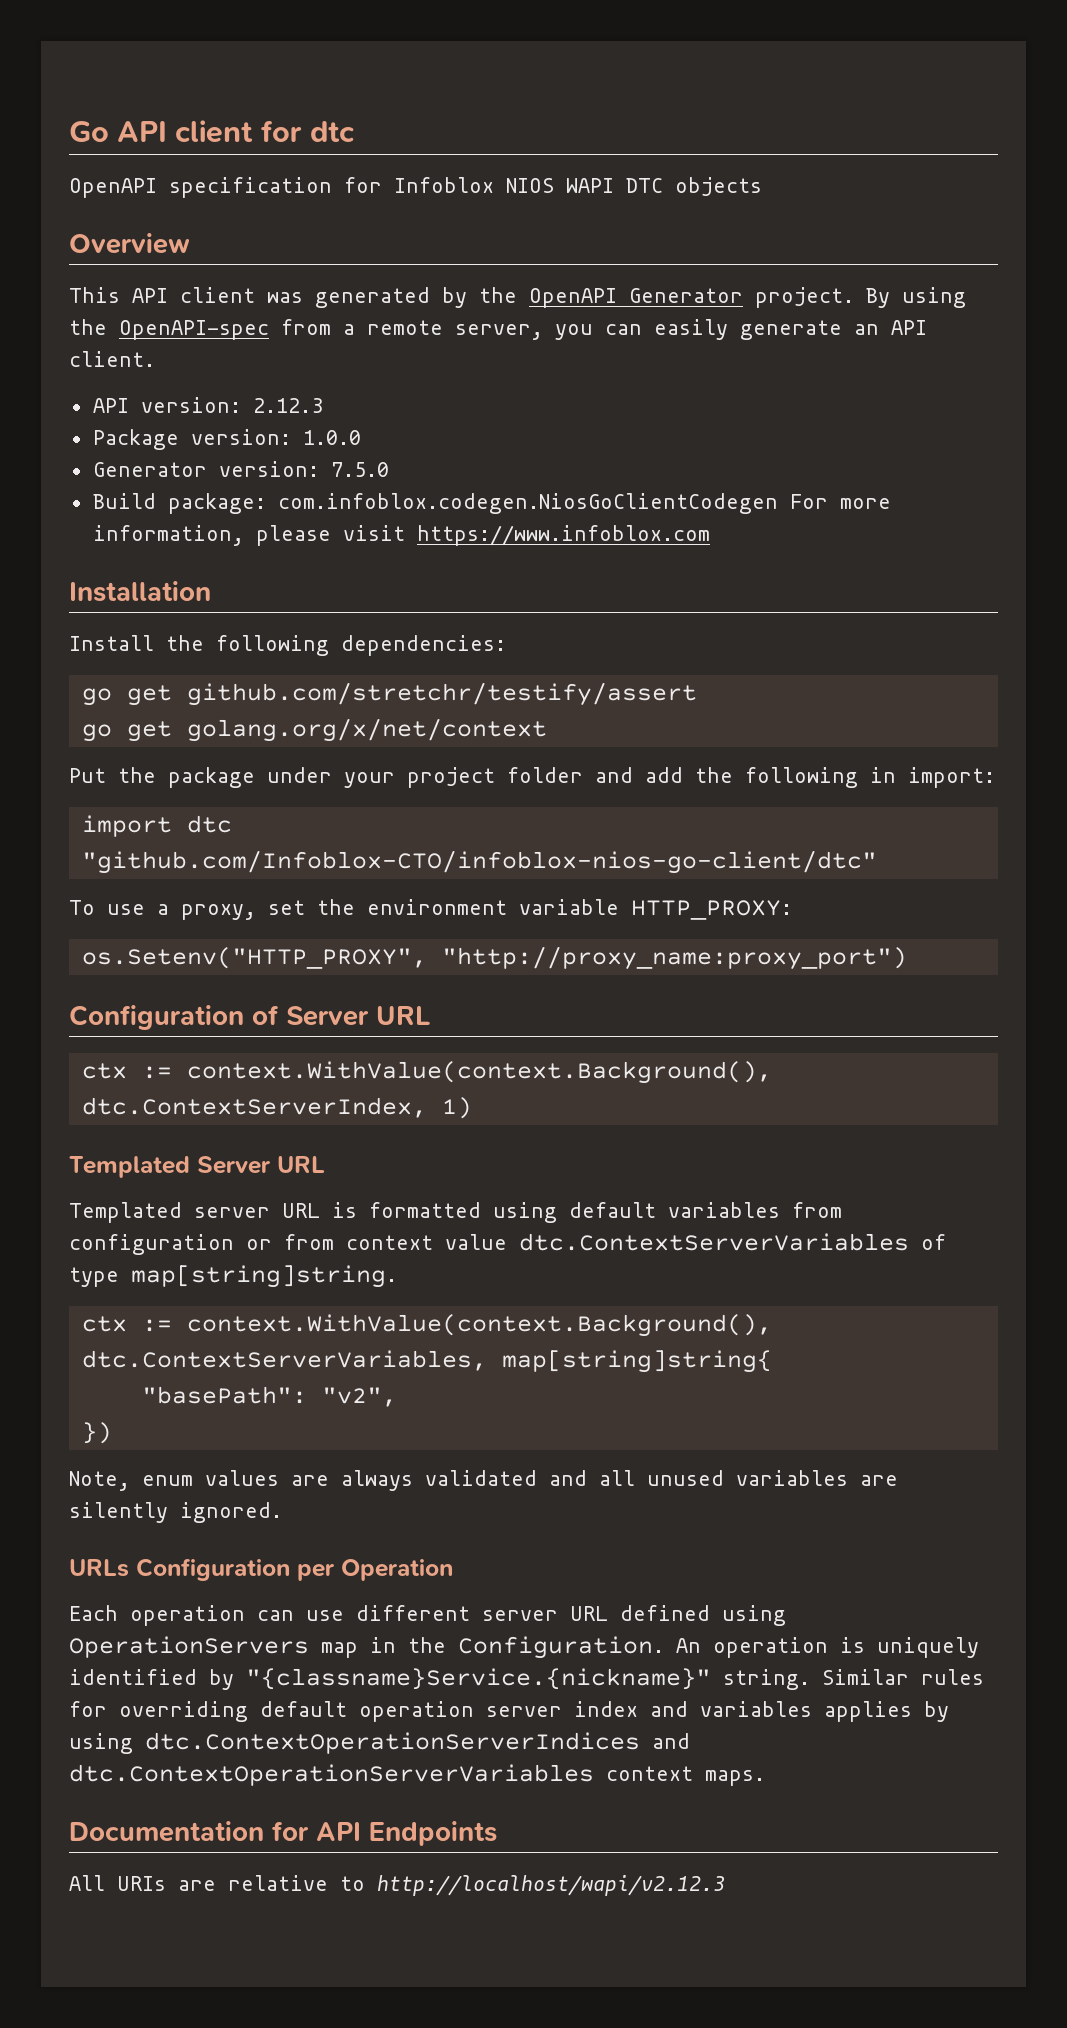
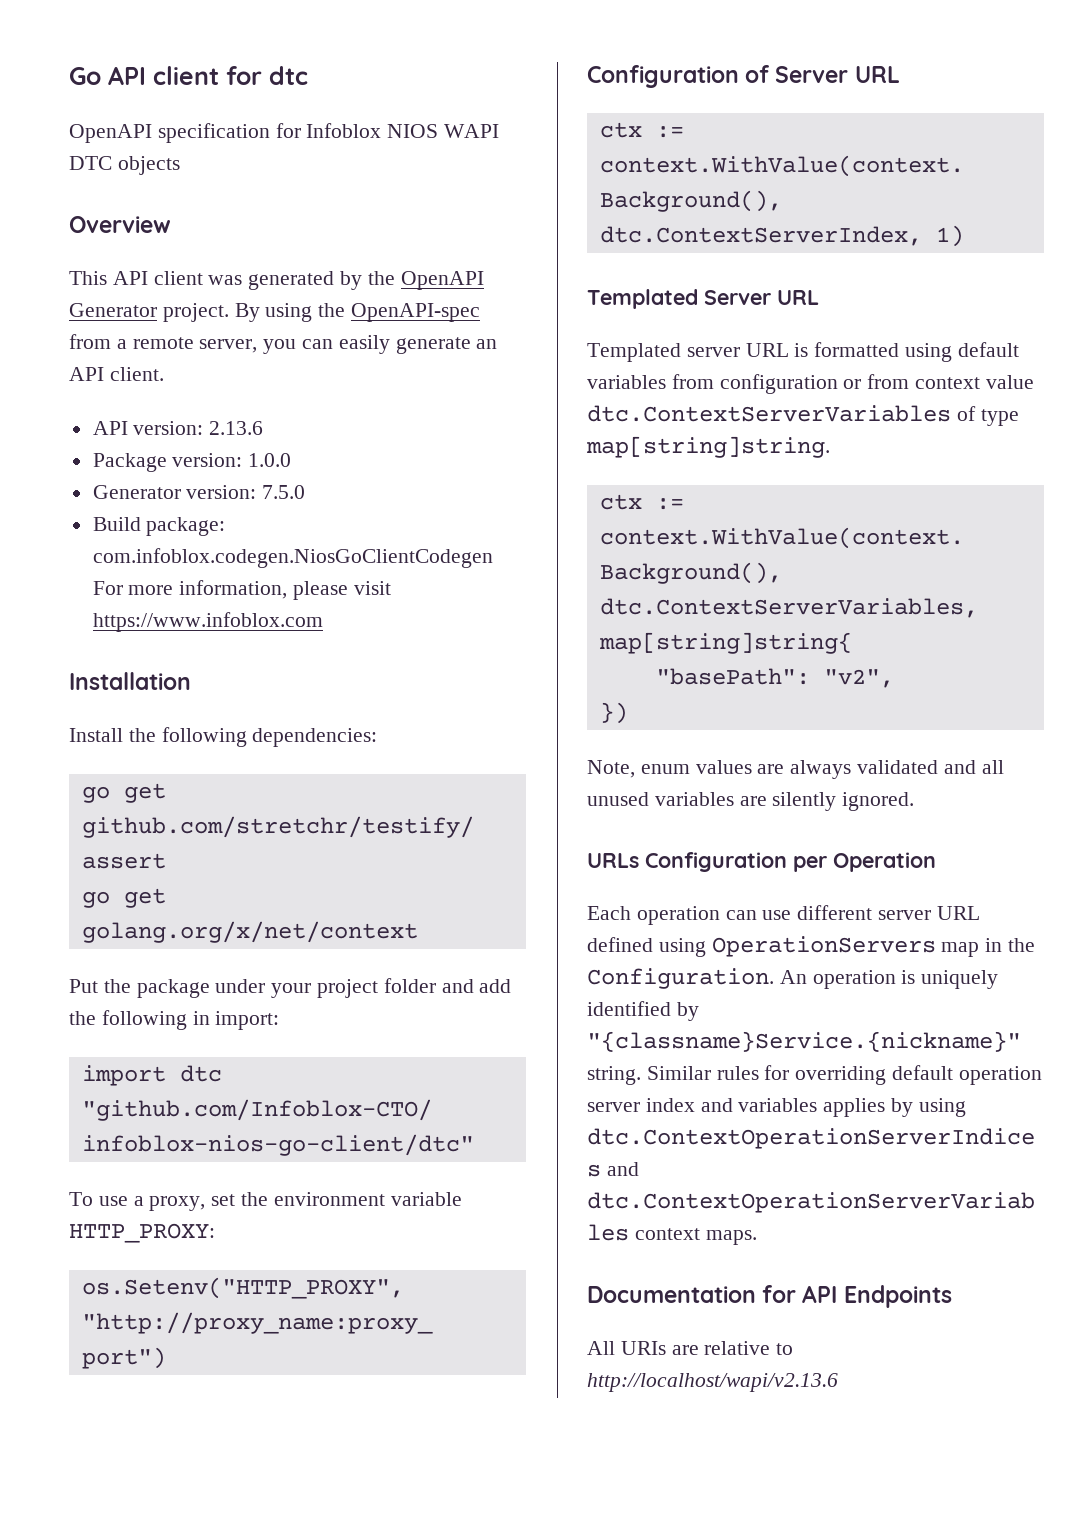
[252,398,323,413] 2.12.3 -> [209,421,264,435] 2.13.6
[377,1875,725,1896] http://localhost/wapi/v2.12.3 -> [587,1373,838,1392] http://localhost/wapi/v2.13.6

